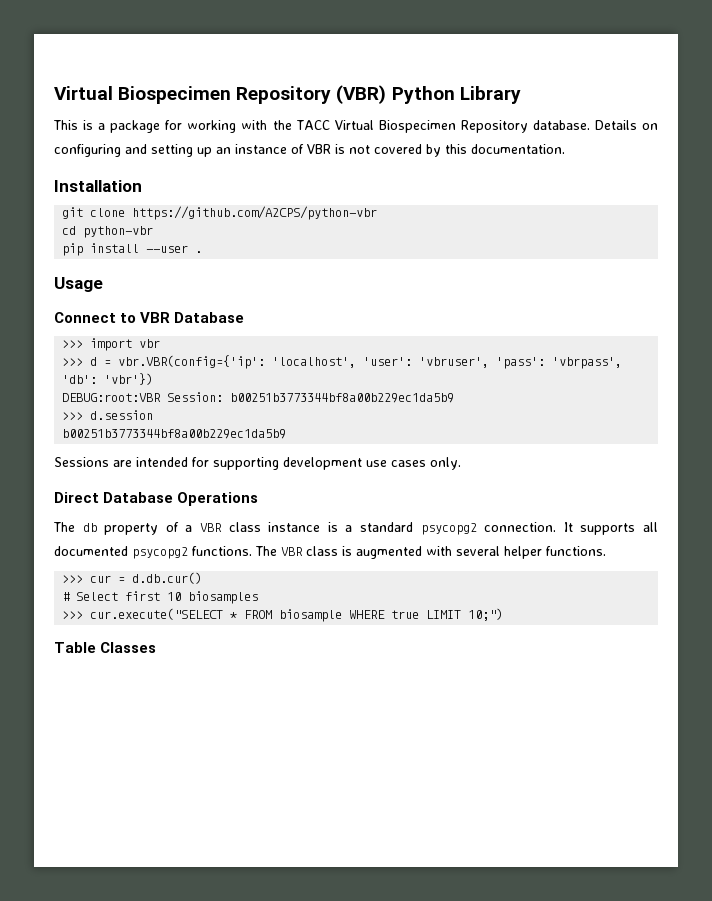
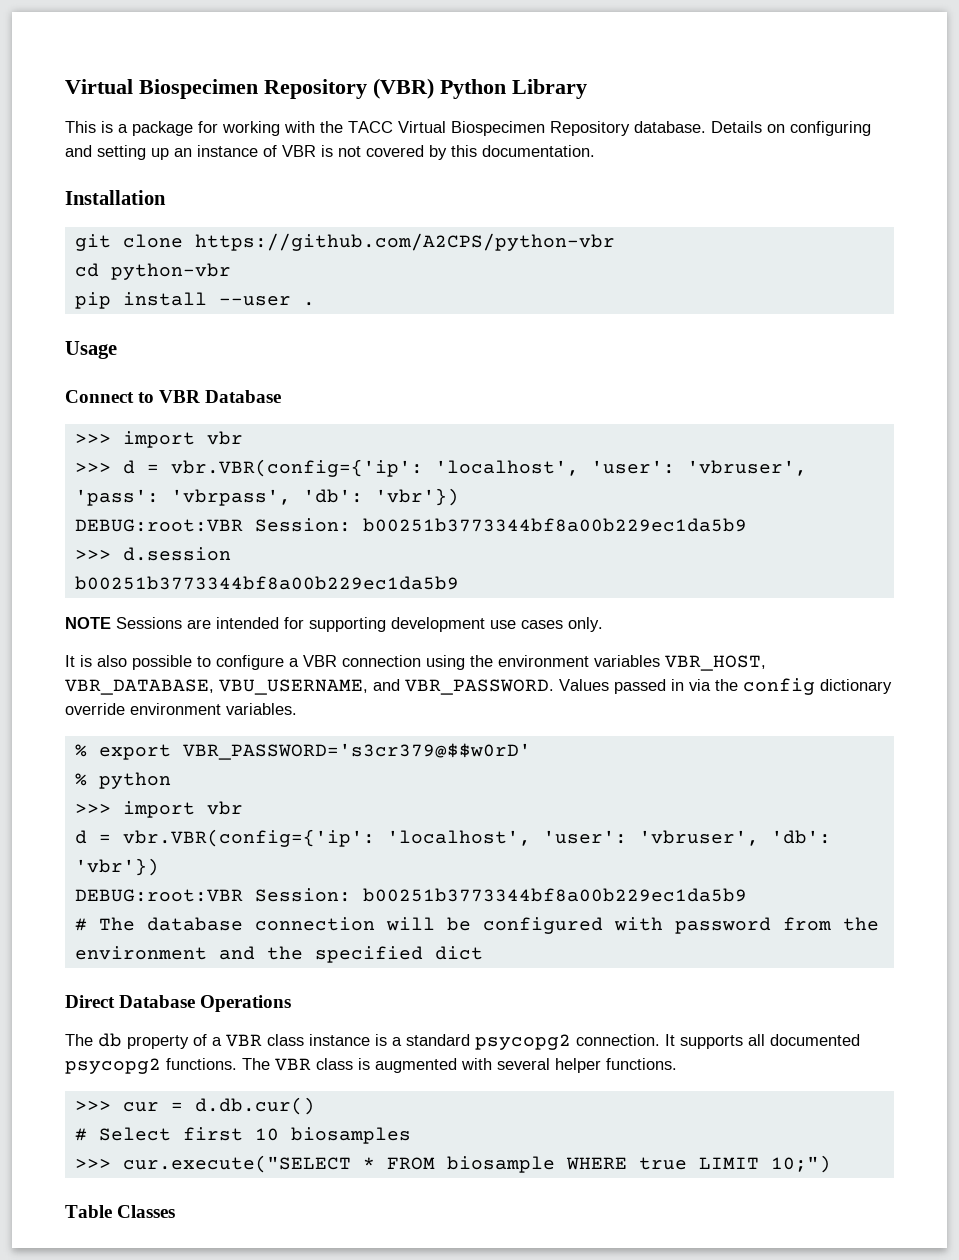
(287, 434) none -> [65,617,111,629] NOTE
(461, 463) none -> [65,655,766,671] [65,678,892,695] [65,703,297,715] [74,743,531,760] [74,772,171,789] [74,801,243,818] [74,829,831,847] [74,858,159,876] [74,888,747,902] [74,917,879,934] [74,946,483,963] // It is also possible to configure a VBR connection using the environment variables VBR_HOST, VBR_DATABASE, VBU_USERNAME, and VBR_PASSWORD. Values passed in via the config dictionary override environment variables. // % export VBR_PASSWORD='s3cr379@$$w0rD' // % python // >>> import vbr // d = vbr.VBR(config={'ip': 'localhost', 'user': 'vbruser', 'db': 'vbr'}) // DEBUG:root:VBR Session: b00251b3773344bf8a00b229ec1da5b9 // # The database connection will be configured with password from the environment and the specified dict

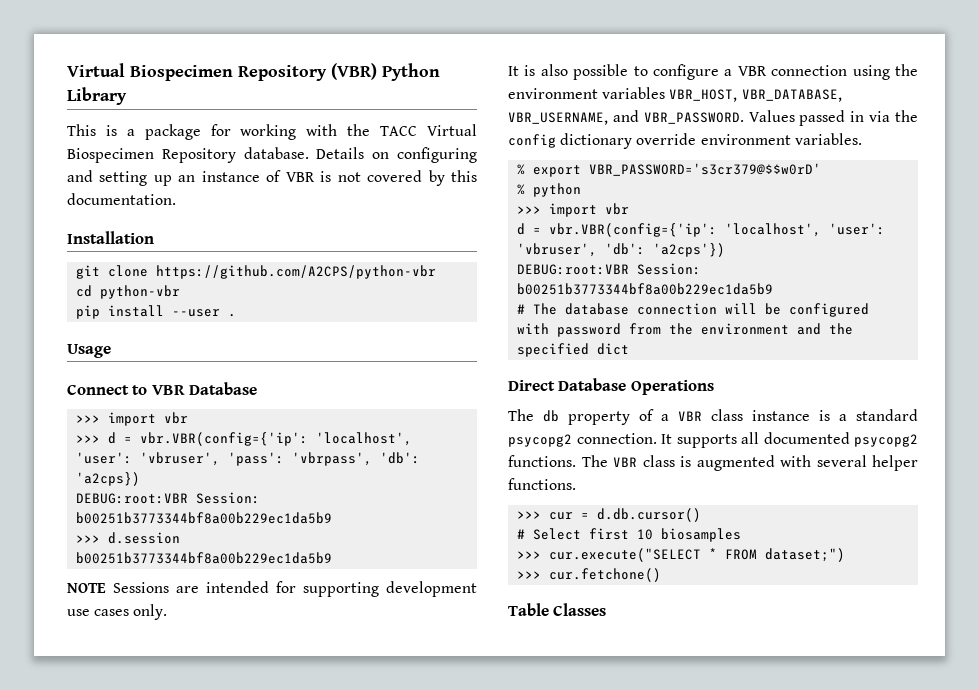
[374,488,459,506] 'vbr'}) -> [76,472,141,486] 'a2cps})
[219,679,368,695] VBU_USERNAME, -> [508,112,608,125] VBR_USERNAME,
[74,858,159,876] 'vbr'}) -> [653,243,726,257] 'a2cps'})
[194,1097,315,1115] d.db.cur() -> [597,508,702,522] d.db.cursor()
[446,1155,831,1173] biosample WHERE true LIMIT 10;") -> [765,548,846,562] [517,568,662,582] dataset;") // >>> cur.fetchone()

